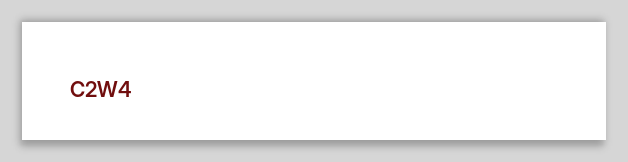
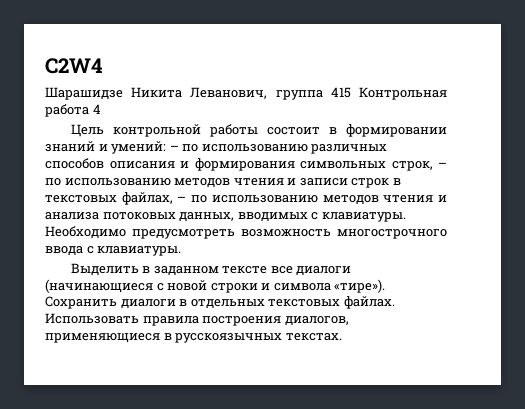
(132, 89) none -> [45,87,447,100] [45,104,101,117] [70,124,447,137] [45,141,388,154] [45,158,447,171] [45,178,401,188] [45,192,448,205] [45,212,406,222] [45,226,447,239] [45,246,182,256] [70,263,352,276] [45,279,386,293] [45,296,395,309] [45,313,349,326] [45,333,342,343] // Шарашидзе Никита Леванович, группа 415 Контрольная работа 4 // Цель контрольной работы состоит в формировании знаний и умений: – по использованию различных способов описания и формирования символьных строк, – по использованию методов чтения и записи строк в текстовых файлах, – по использованию методов чтения и анализа потоковых данных, вводимых с клавиатуры. Необходимо предусмотреть возможность многострочного ввода с клавиатуры. // Выделить в заданном тексте все диалоги (начинающиеся с новой строки и символа «тире»). Сохранить диалоги в отдельных текстовых файлах. Использовать правила построения диалогов, применяющиеся в русскоязычных текстах.

